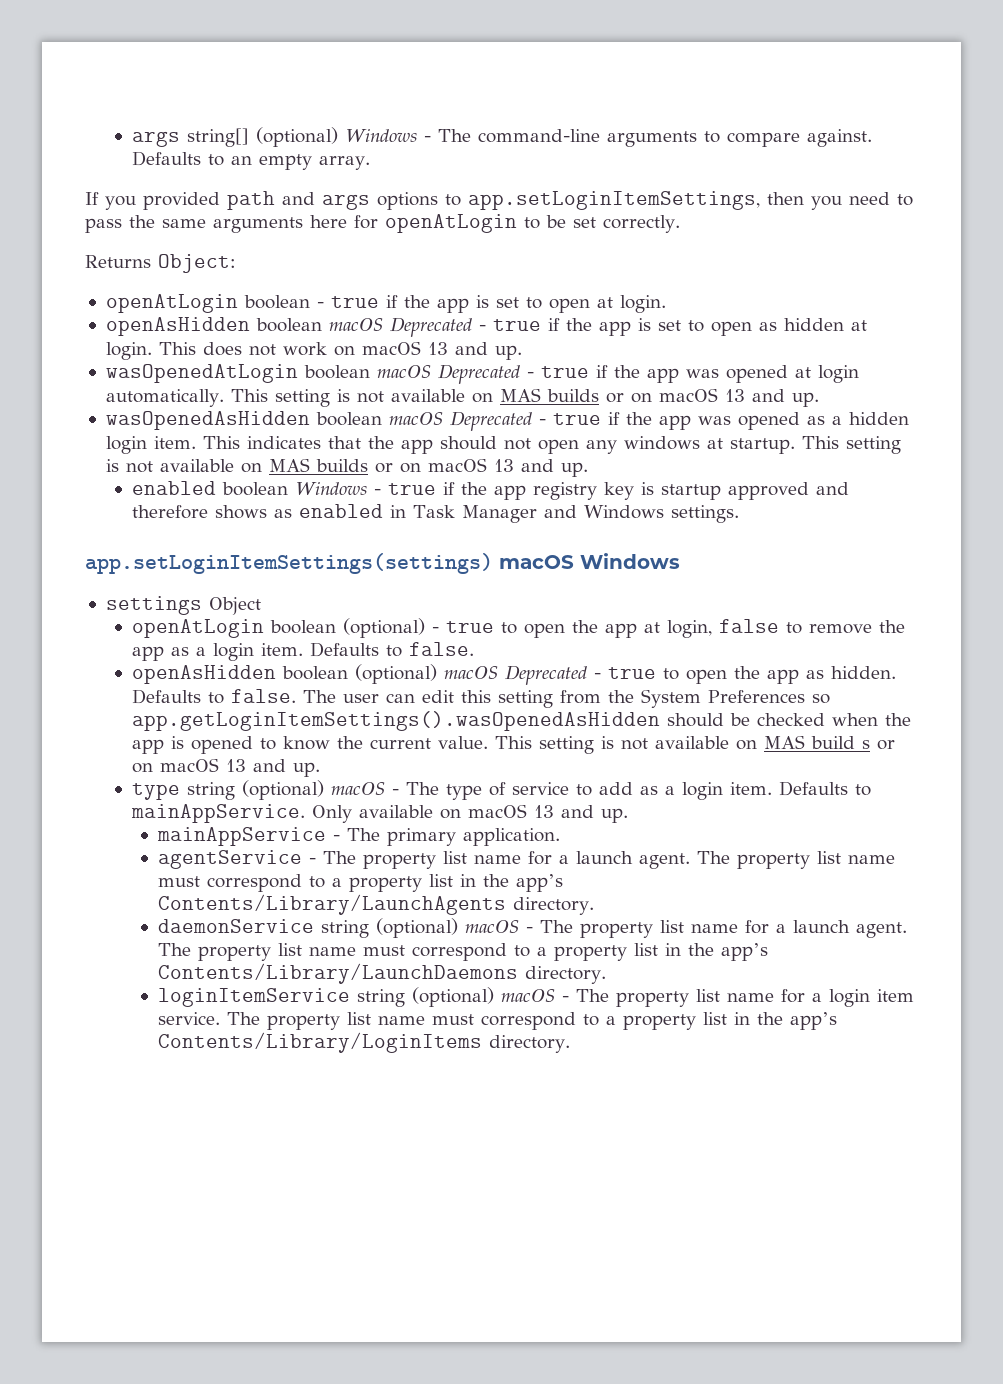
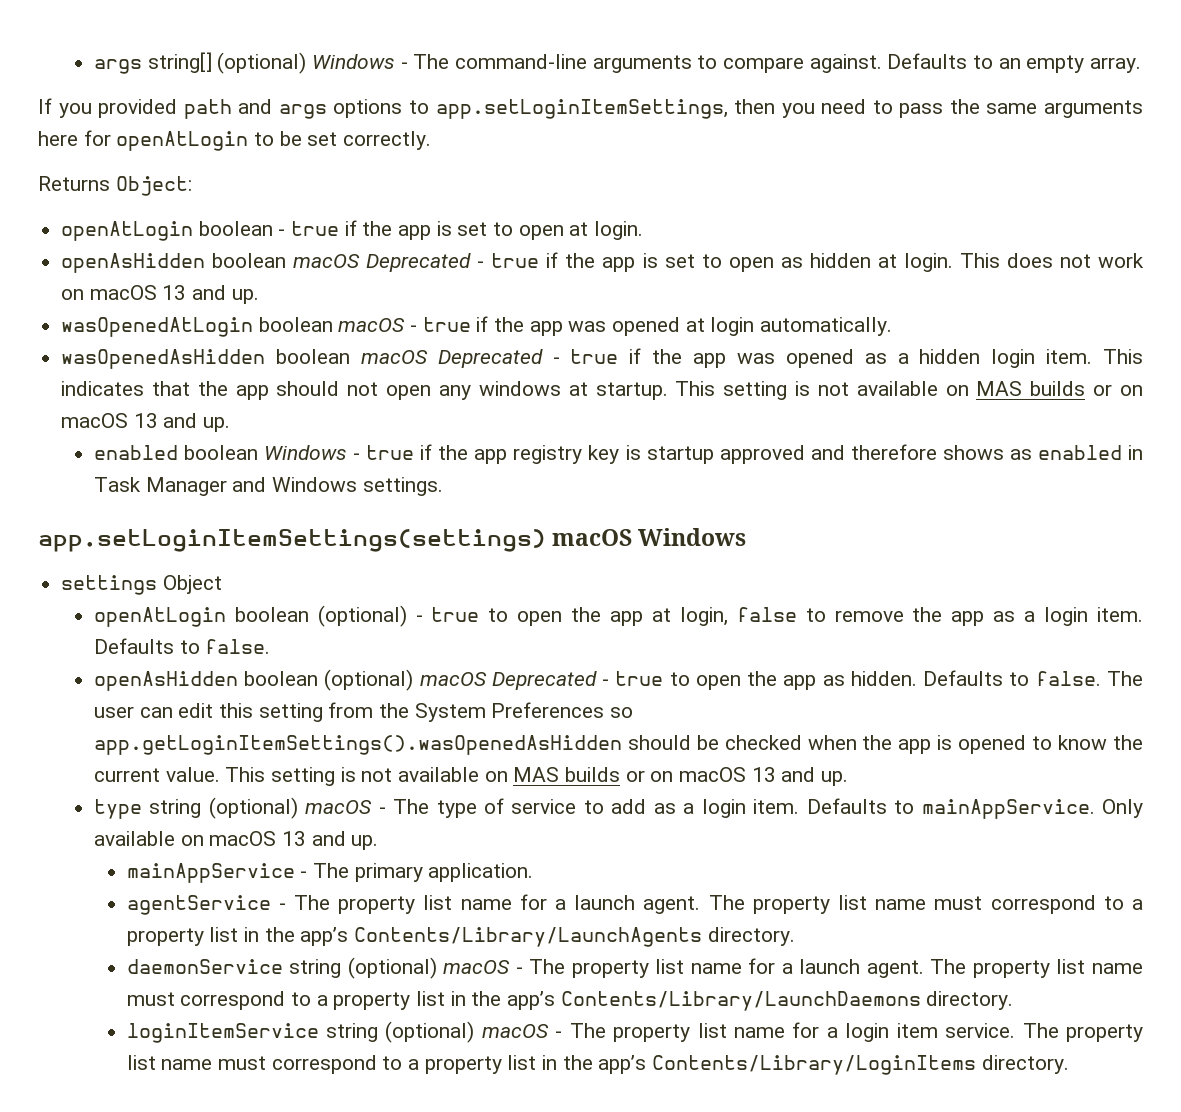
[437,364,520,384] Deprecated -> (406, 325) none
[230,388,819,407] This setting is not available on MAS builds or on macOS 13 and up. -> (893, 326) none
[811,736,871,749] build s -> [564,767,620,782] builds

